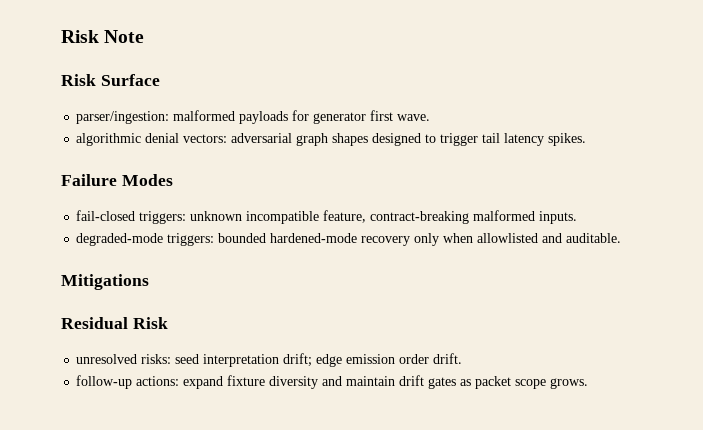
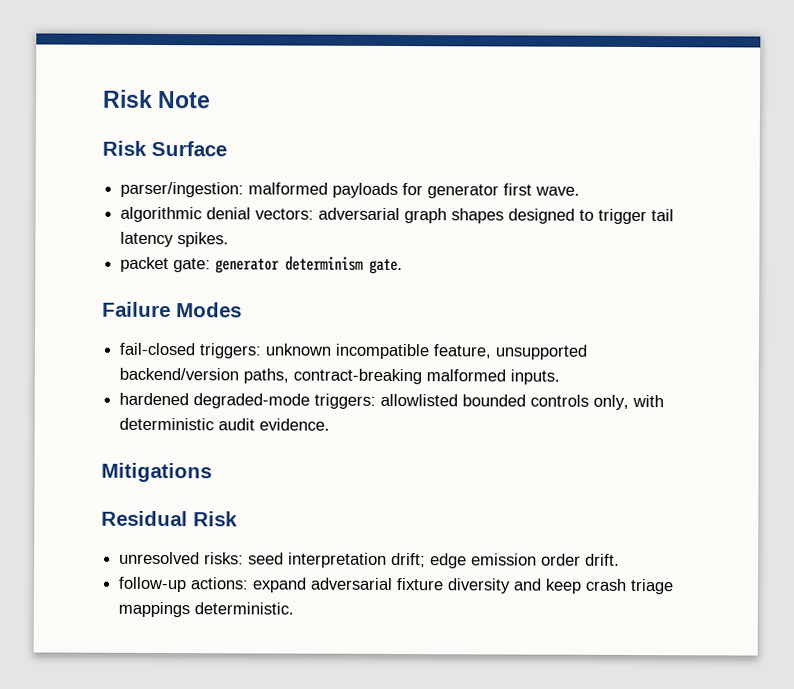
(587, 139) none -> [120,255,404,275] // packet gate: generator determinism gate.
(367, 216) none -> [495,344,589,360] [119,367,290,384] unsupported backend/version paths,
(578, 217) none -> [119,392,190,406] hardened
[218,233,622,246] bounded hardened-mode recovery only when allowlisted and auditable. -> [380,393,665,410] [119,417,331,431] allowlisted bounded controls only, with deterministic audit evidence.
(224, 382) none -> [310,577,394,590] adversarial
[346,375,589,389] maintain drift gates as packet scope grows. -> [545,578,675,595] [118,601,295,618] keep crash triage mappings deterministic.

